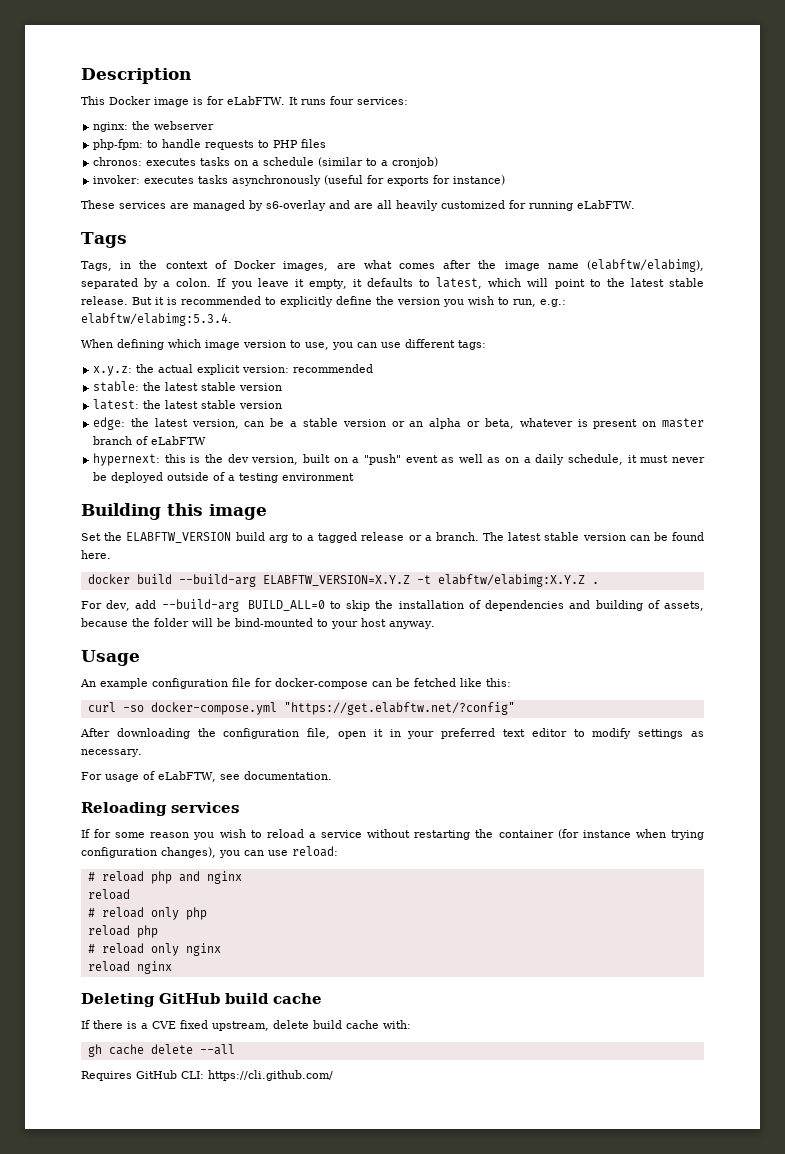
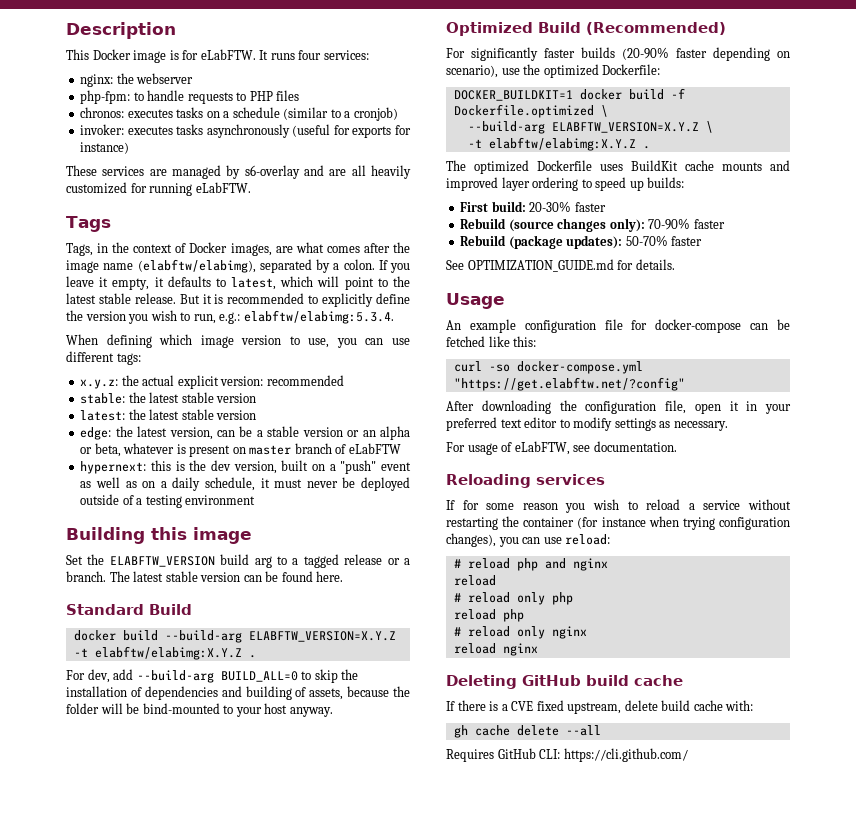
(111, 554) none -> [66,604,192,615] // Standard Build
(435, 625) none -> [446,22,726,36] [446,47,790,61] [446,64,661,78] [453,88,685,101] [453,104,608,118] [467,121,713,134] [467,137,650,151] [446,160,790,174] [446,177,685,191] [460,201,606,212] [460,218,725,232] [460,235,703,249] [446,259,675,272] // Optimized Build (Recommended) // For significantly faster builds (20-90% faster depending on scenario), use the optimized Dockerfile: // DOCKER_BUILDKIT=1 docker build -f Dockerfile.optimized \ // --build-arg ELABFTW_VERSION=X.Y.Z \ // -t elabftw/elabimg:X.Y.Z . // The optimized Dockerfile uses BuildKit cache mounts and improved layer ordering to speed up builds: // First build: 20-30% faster // Rebuild (source changes only): 70-90% faster // Rebuild (package updates): 50-70% faster // See OPTIMIZATION_GUIDE.md for details.

